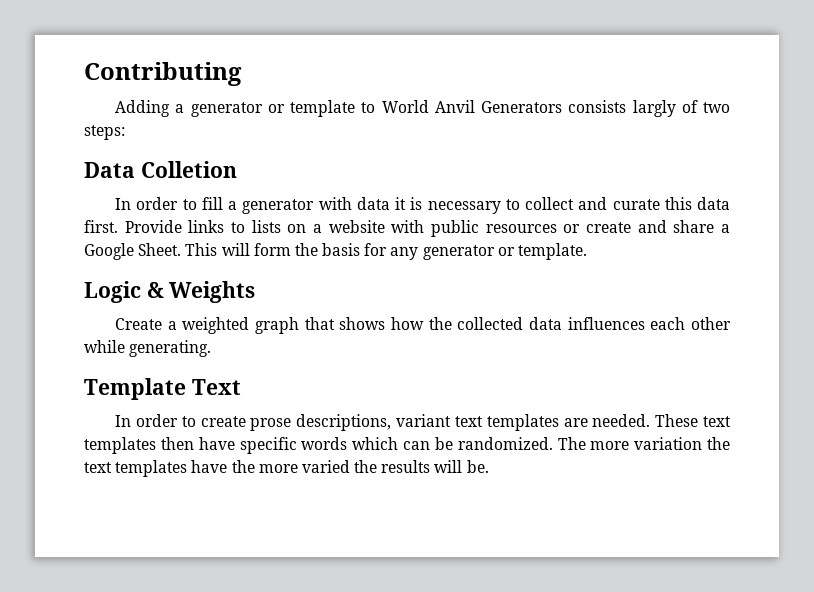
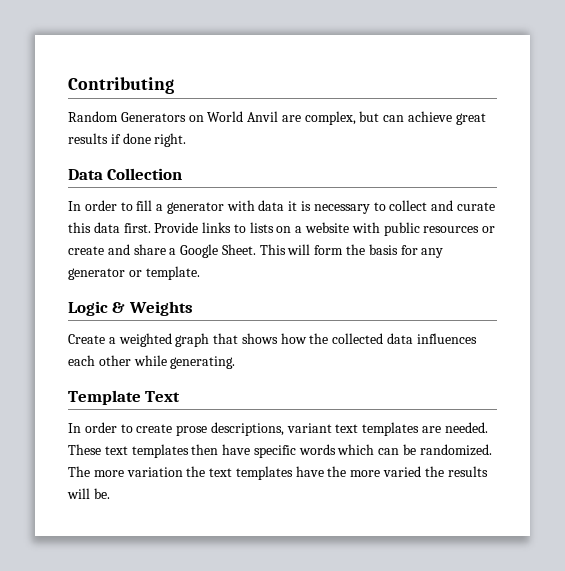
[114,100,731,117] [84,125,125,140] Adding a generator or template to World Anvil Generators consists largly of two steps: -> [68,111,486,125] [68,133,187,147] Random Generators on World Anvil are complex, but can achieve great results if done right.
[140,161,237,178] Colletion -> [107,168,183,180] Collection

